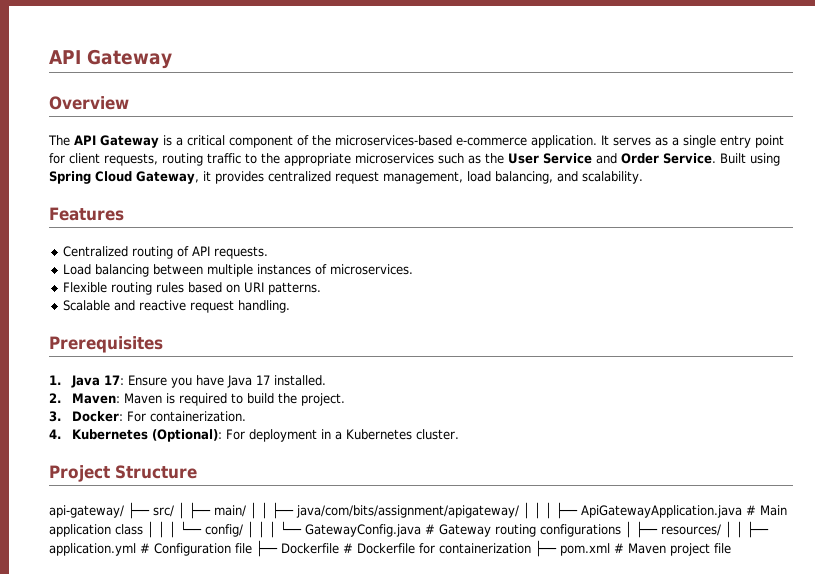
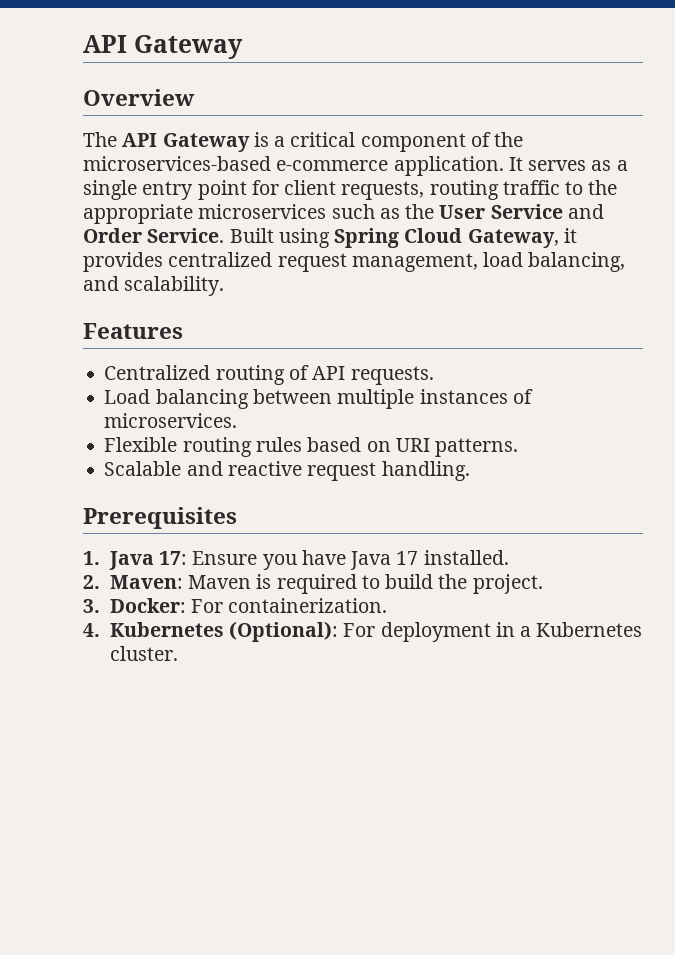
[49,465,197,482] [49,502,787,519] [49,521,769,538] [49,540,731,557] // Project Structure // api-gateway/ ├── src/ │ ├── main/ │ │ ├── java/com/bits/assignment/apigateway/ │ │ │ ├── ApiGatewayApplication.java # Main application class │ │ │ └── config/ │ │ │ └── GatewayConfig.java # Gateway routing configurations │ ├── resources/ │ │ ├── application.yml # Configuration file ├── Dockerfile # Dockerfile for containerization ├── pom.xml # Maven project file -> (178, 653) none

